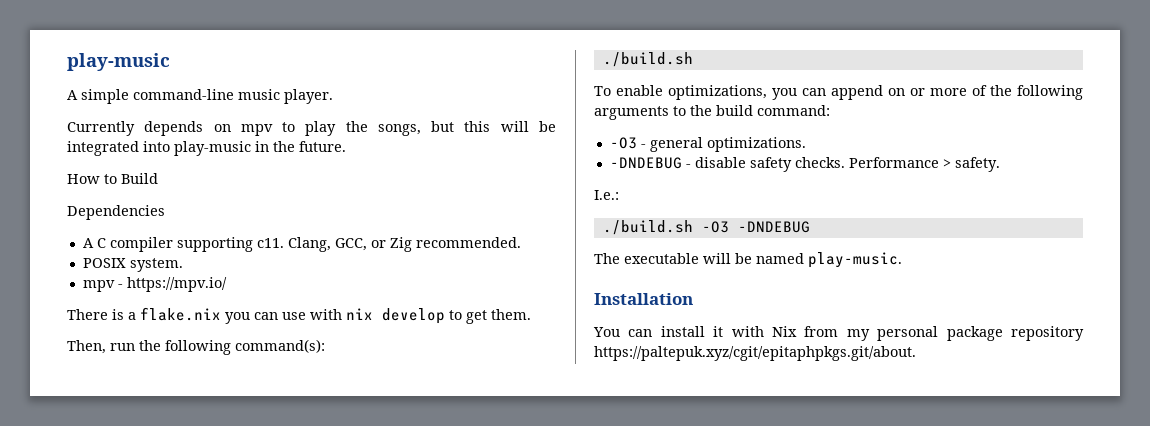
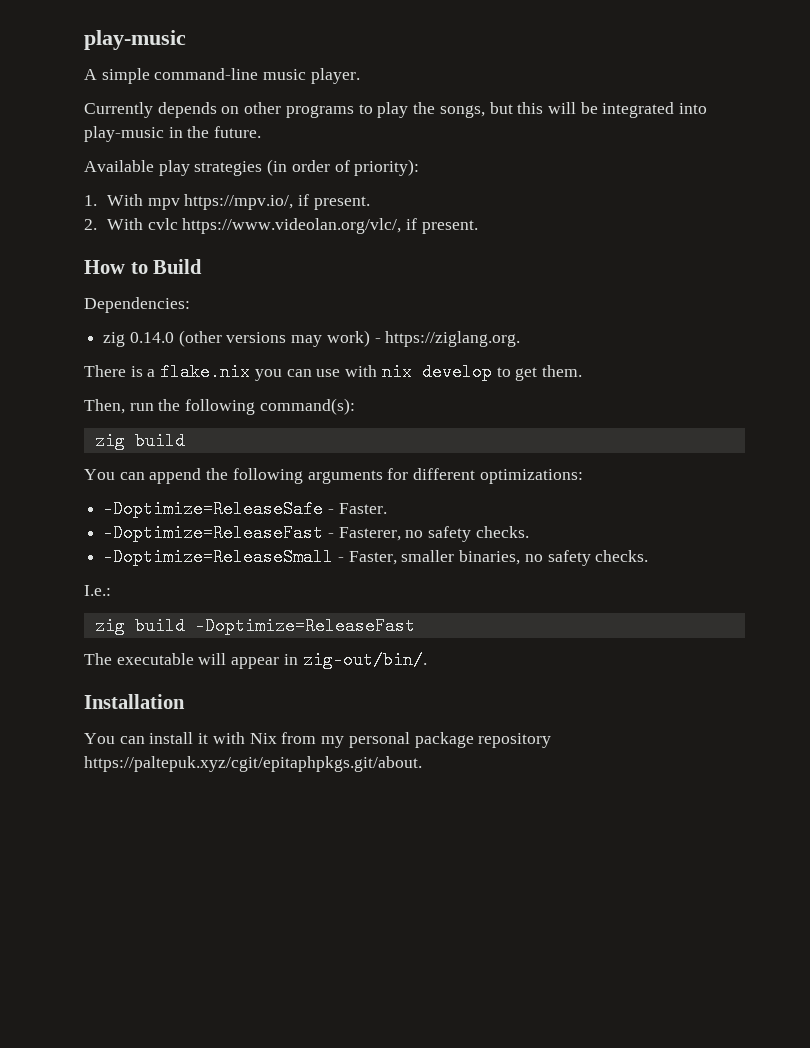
[240,124,273,136] mpv -> [244,102,354,118] other programs
[67,173,158,184] [67,205,165,220] [82,237,521,252] [82,258,183,272] [82,277,227,292] How to Build // Dependencies // A C compiler supporting c11. Clang, GCC, or Zig recommended. // POSIX system. // mpv - https://mpv.io/ -> [84,159,420,176] [84,194,370,210] [84,218,478,234] [84,259,203,274] [84,297,190,313] [103,330,521,347] Available play strategies (in order of priority): // 1. With mpv https://mpv.io/, if present. // 2. With cvlc https://www.videolan.org/vlc/, if present. // How to Build // Dependencies: // zig 0.14.0 (other versions may work) - https://ziglang.org.
[602,52,693,67] [594,85,1083,100] [594,105,830,120] [609,137,806,152] [609,157,1000,172] [594,190,619,200] [602,220,810,235] ./build.sh // To enable optimizations, you can append on or more of the following arguments to the build command: // -O3 - general optimizations. // -DNDEBUG - disable safety checks. Performance > safety. // I.e.: // ./build.sh -O3 -DNDEBUG -> [94,432,185,450] [84,468,583,484] [103,500,387,518] [103,524,529,542] [103,548,649,566] [84,585,111,596] [94,617,415,635] zig build // You can append the following arguments for different optimizations: // -Doptimize=ReleaseSafe - Faster. // -Doptimize=ReleaseFast - Fasterer, no safety checks. // -Doptimize=ReleaseSmall - Faster, smaller binaries, no safety checks. // I.e.: // zig build -Doptimize=ReleaseFast
[735,252,902,268] be named play-music. -> [231,651,427,669] appear in zig-out/bin/.

